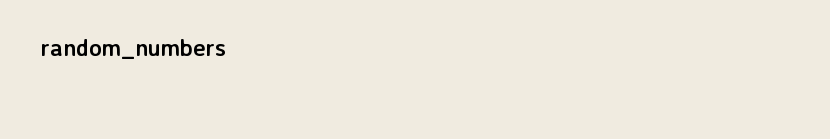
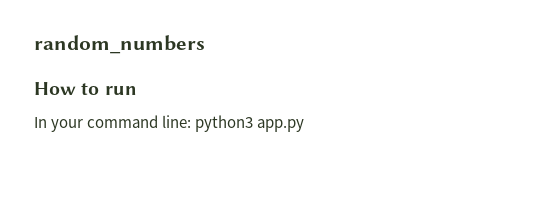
(226, 49) none -> [34,82,137,95] [34,115,305,132] // How to run // In your command line: python3 app.py

